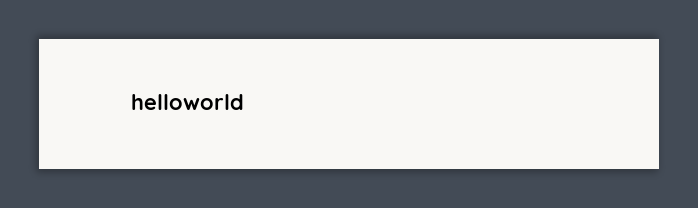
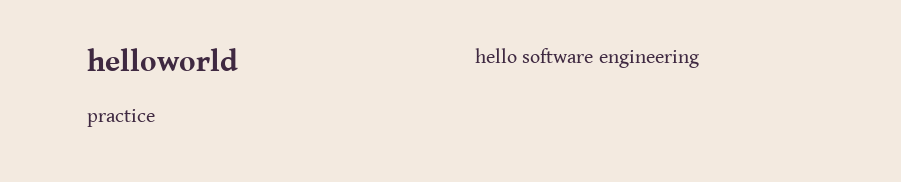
(244, 102) none -> [87,109,155,127] [475,48,699,68] // practice // hello software engineering

